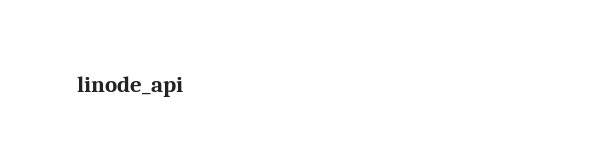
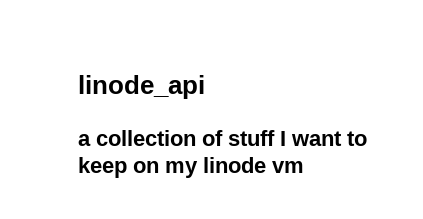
(183, 86) none -> [78,130,367,146] [78,157,304,178] // a collection of stuff I want to keep on my linode vm

